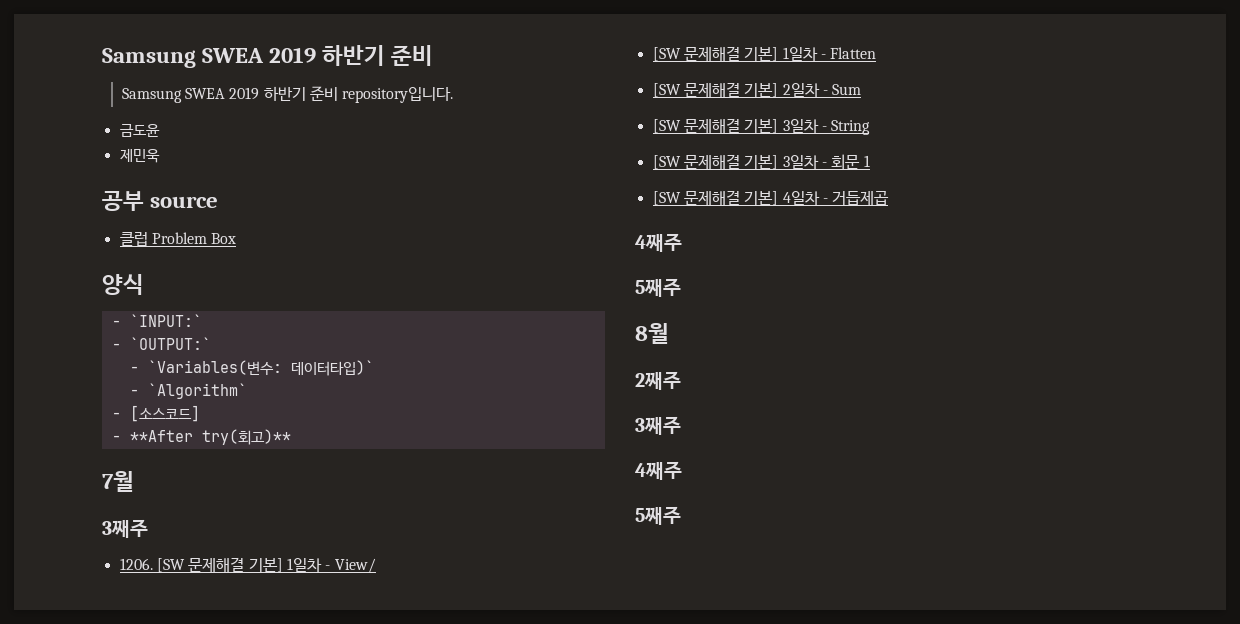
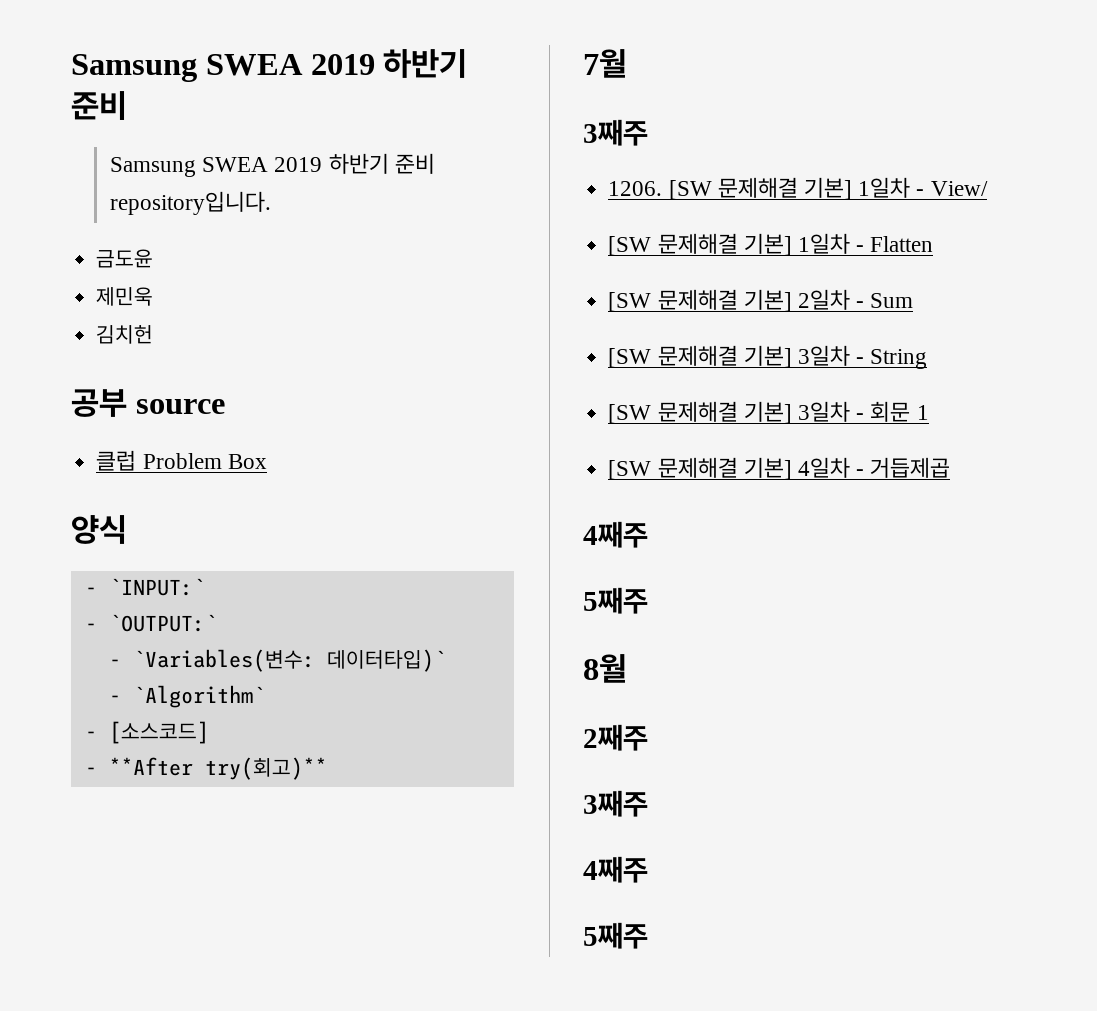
(160, 155) none -> [96,325,154,344] // 김치헌

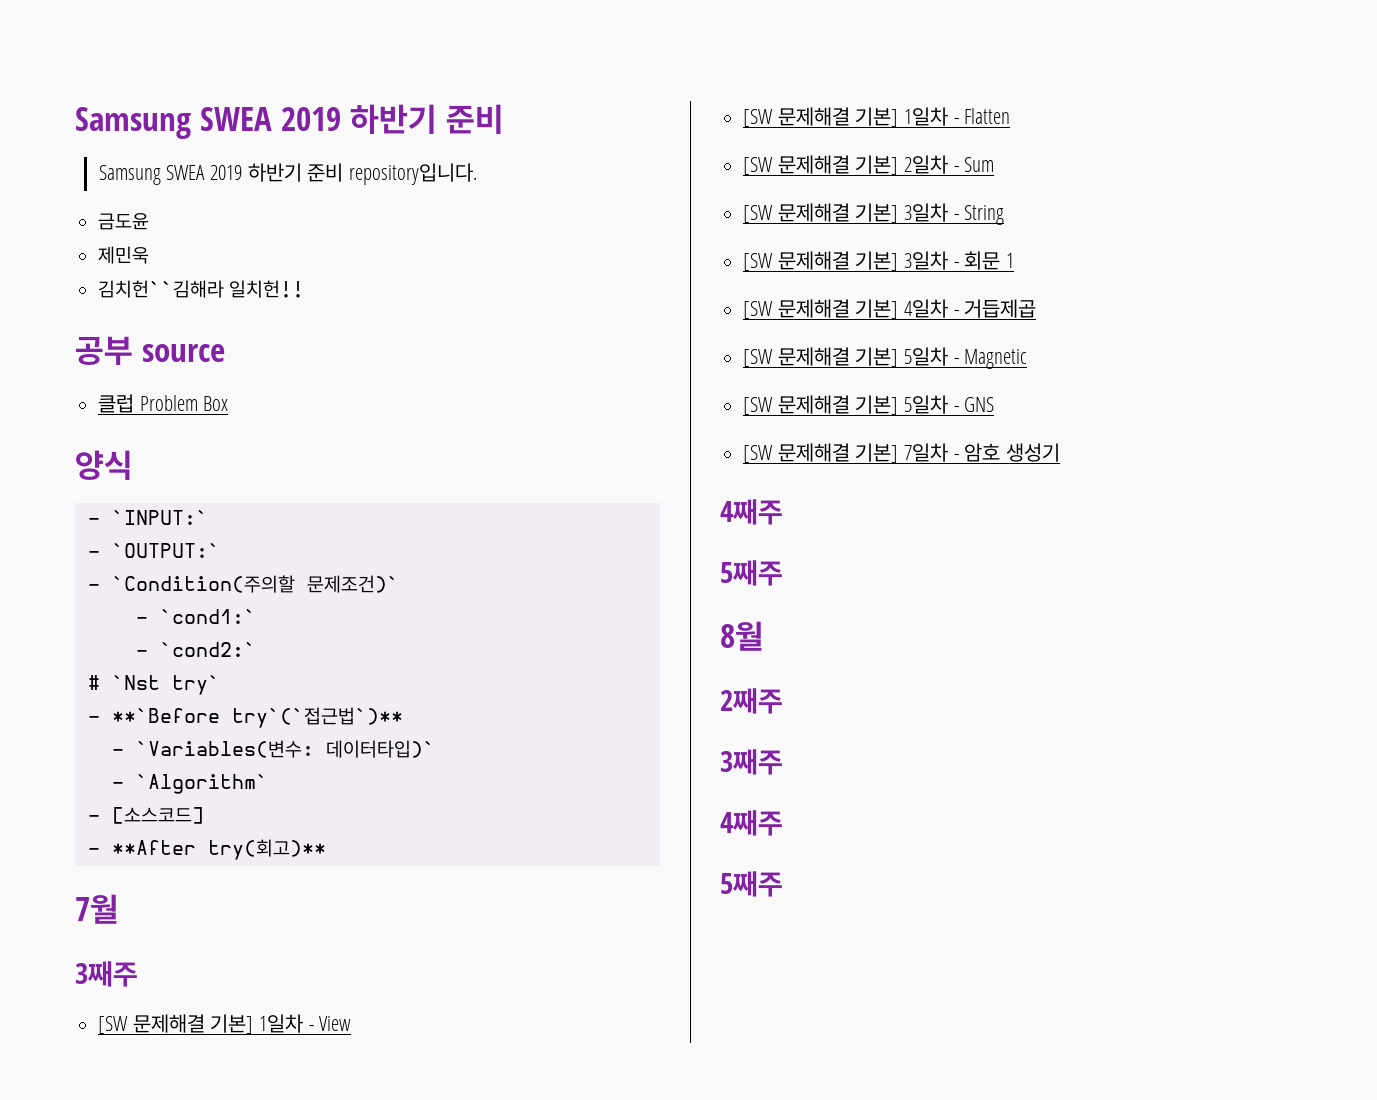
[96,325,154,344] 김치헌 -> [98,280,305,298] 김치헌``김해라 일치헌!!
(217, 623) none -> [87,575,399,593] [135,609,256,624] [135,642,256,657] [87,675,220,695] [87,707,403,728] // - `Condition(주의할 문제조건)` // - `cond1:` // - `cond2:` // # `Nst try` // - **`Before try`(`접근법`)**
[608,177,988,200] 1206. [SW 문제해결 기본] 1일차 - View/ -> [98,1014,352,1034] [SW 문제해결 기본] 1일차 - View
(951, 467) none -> [743,347,1028,369] [743,395,995,415] [743,443,1061,463] // [SW 문제해결 기본] 5일차 - Magnetic // [SW 문제해결 기본] 5일차 - GNS // [SW 문제해결 기본] 7일차 - 암호 생성기

